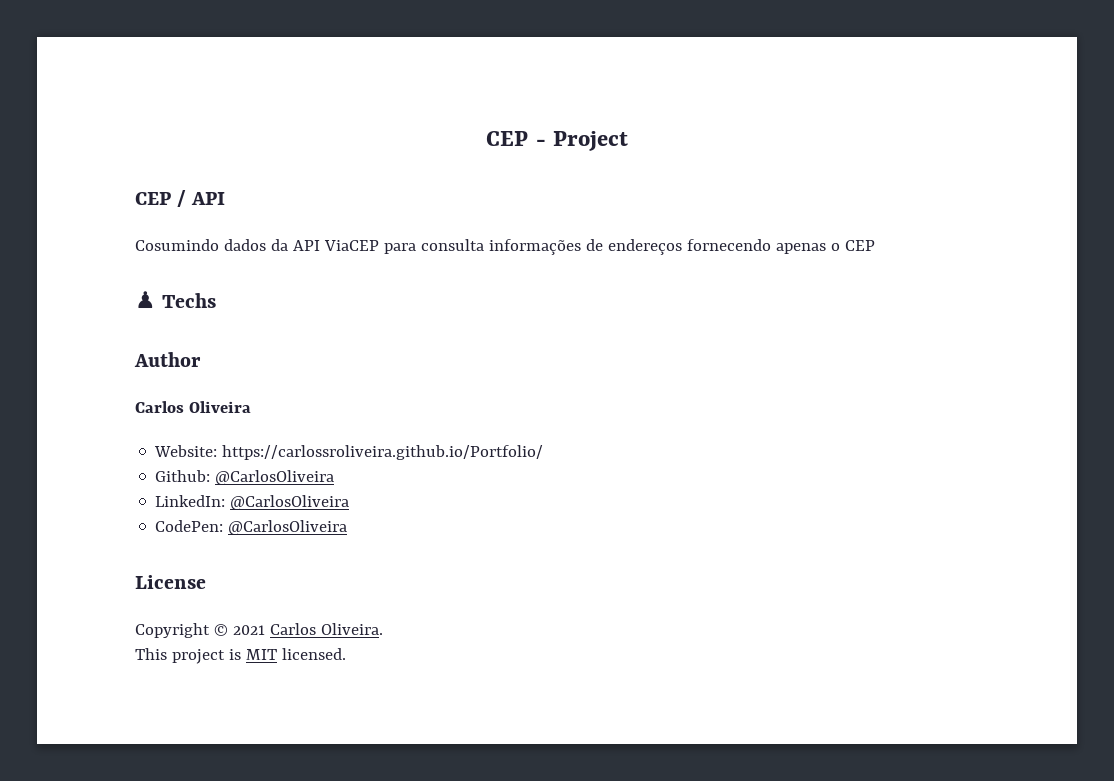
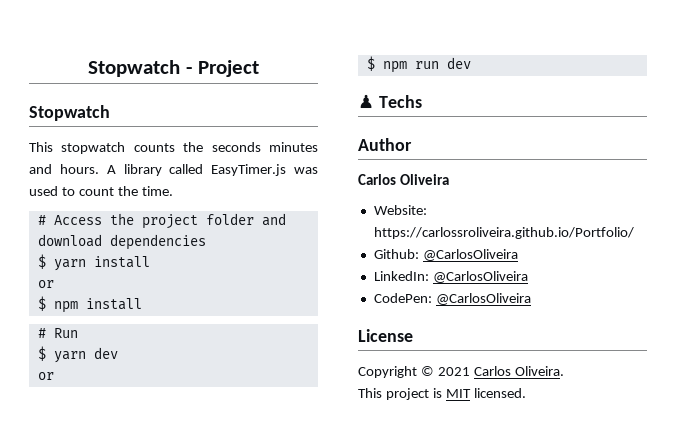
[486,131,529,146] CEP -> [88,60,181,77] Stopwatch
[135,190,226,207] [135,239,875,255] CEP / API // Cosumindo dados da API ViaCEP para consulta informações de endereços fornecendo apenas o CEP -> [29,105,110,121] [29,142,318,154] [29,164,318,176] [29,186,173,196] [37,213,286,229] [37,234,206,250] [37,254,150,271] [37,280,54,288] [37,296,142,313] [37,328,78,338] [37,346,118,363] [37,372,54,380] [366,56,471,73] Stopwatch // This stopwatch counts the seconds minutes and hours. A library called EasyTimer.js was used to count the time. // # Access the project folder and download dependencies // $ yarn install // or // $ npm install // # Run // $ yarn dev // or // $ npm run dev

